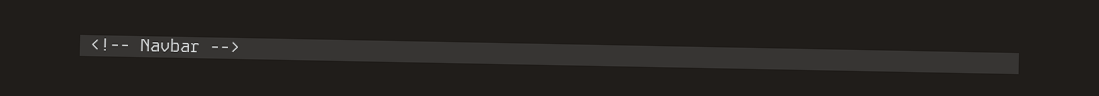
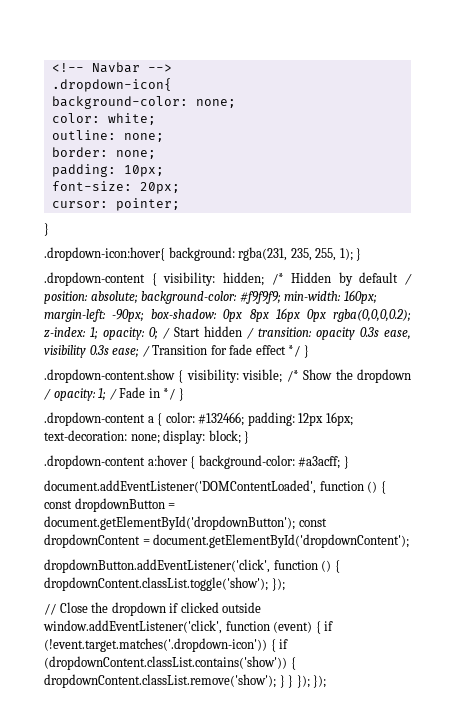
(241, 47) none -> [51,78,172,92] [51,96,236,109] [51,113,156,125] [51,130,164,142] [51,147,156,159] [51,164,164,177] [51,181,180,194] [51,198,180,211] [44,223,49,236] [44,247,362,261] [44,272,412,286] [44,290,377,304] [44,308,411,322] [44,326,411,340] [44,344,309,358] [44,369,411,383] [44,387,184,401] [44,412,353,426] [44,430,250,444] [44,455,349,469] [44,480,386,494] [44,498,176,512] [44,516,327,530] [44,534,410,548] [44,559,340,573] [44,577,285,591] [44,602,262,616] [43,620,334,634] [44,638,289,652] [44,656,296,670] [44,674,327,688] // .dropdown-icon{ // background-color: none; // color: white; // outline: none; // border: none; // padding: 10px; // font-size: 20px; // cursor: pointer; // } // .dropdown-icon:hover{ background: rgba(231, 235, 255, 1); } // .dropdown-content { visibility: hidden; /* Hidden by default / position: absolute; background-color: #f9f9f9; min-width: 160px; margin-left: -90px; box-shadow: 0px 8px 16px 0px rgba(0,0,0,0.2); z-index: 1; opacity: 0; / Start hidden / transition: opacity 0.3s ease, visibility 0.3s ease; / Transition for fade effect */ } // .dropdown-content.show { visibility: visible; /* Show the dropdown / opacity: 1; / Fade in */ } // .dropdown-content a { color: #132466; padding: 12px 16px; text-decoration: none; display: block; } // .dropdown-content a:hover { background-color: #a3acff; } // document.addEventListener('DOMContentLoaded', function () { const dropdownButton = document.getElementById('dropdownButton'); const dropdownContent = document.getElementById('dropdownContent'); // dropdownButton.addEventListener('click', function () { dropdownContent.classList.toggle('show'); }); // // Close the dropdown if clicked outside window.addEventListener('click', function (event) { if (!event.target.matches('.dropdown-icon')) { if (dropdownContent.classList.contains('show')) { dropdownContent.classList.remove('show'); } } }); });

